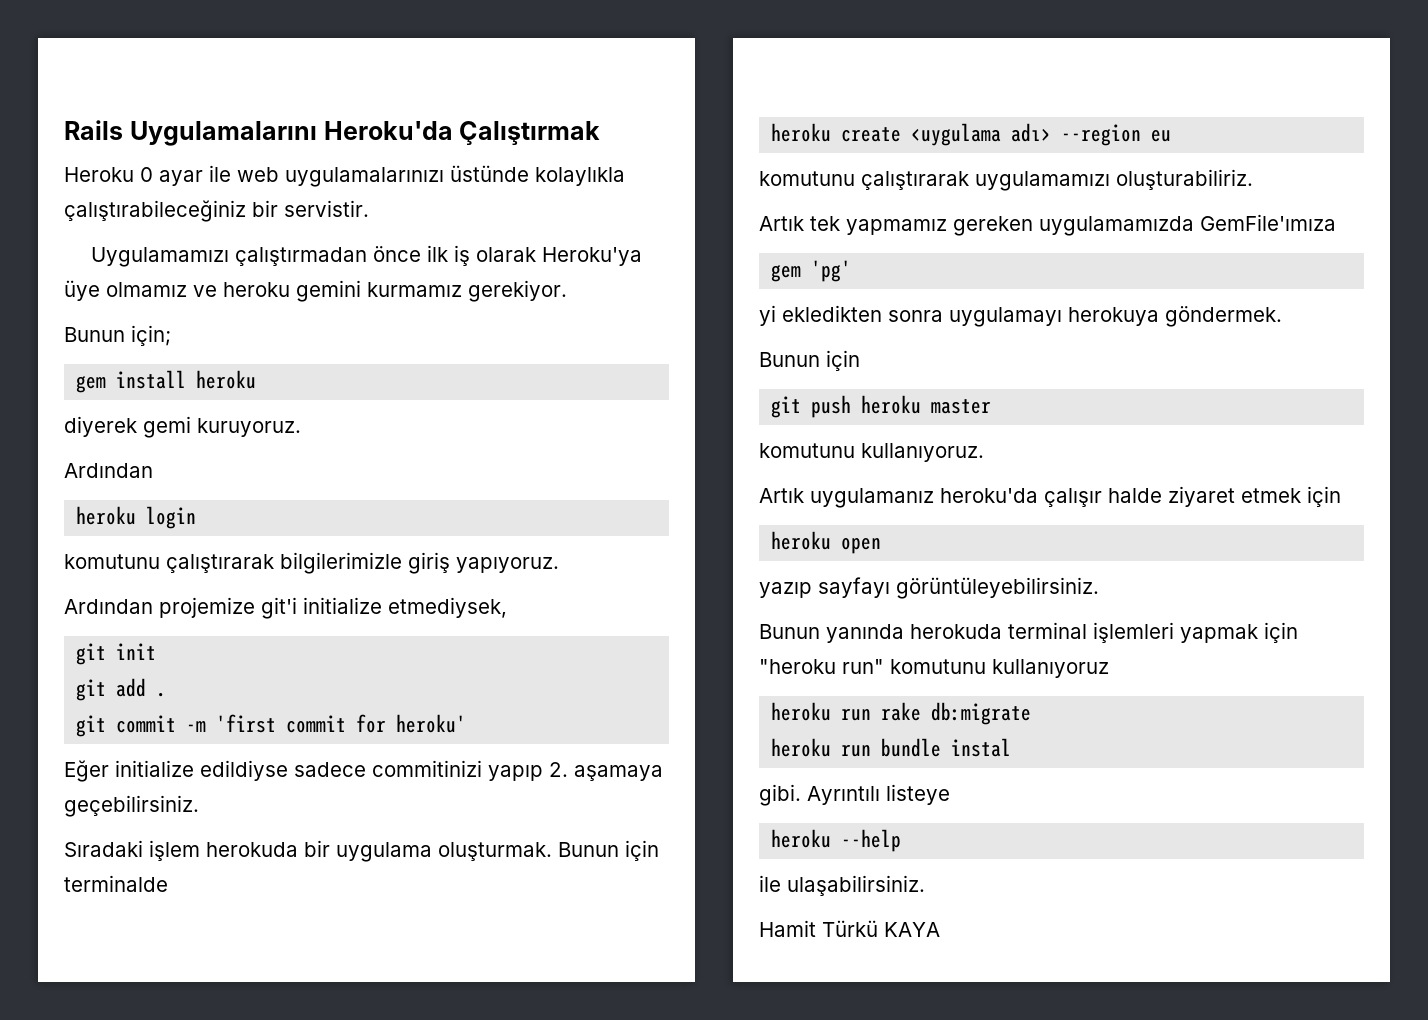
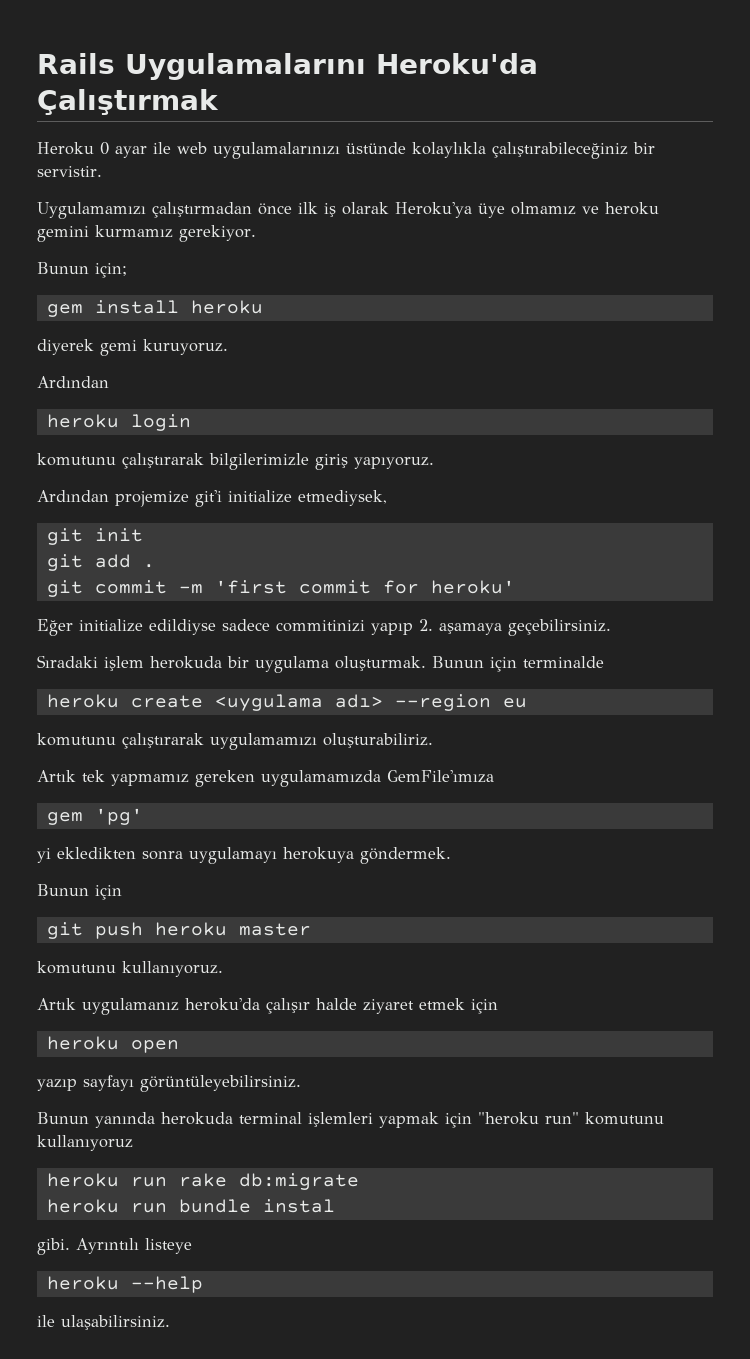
[759,920,940,937] // Hamit Türkü KAYA -> (170, 1322) none

